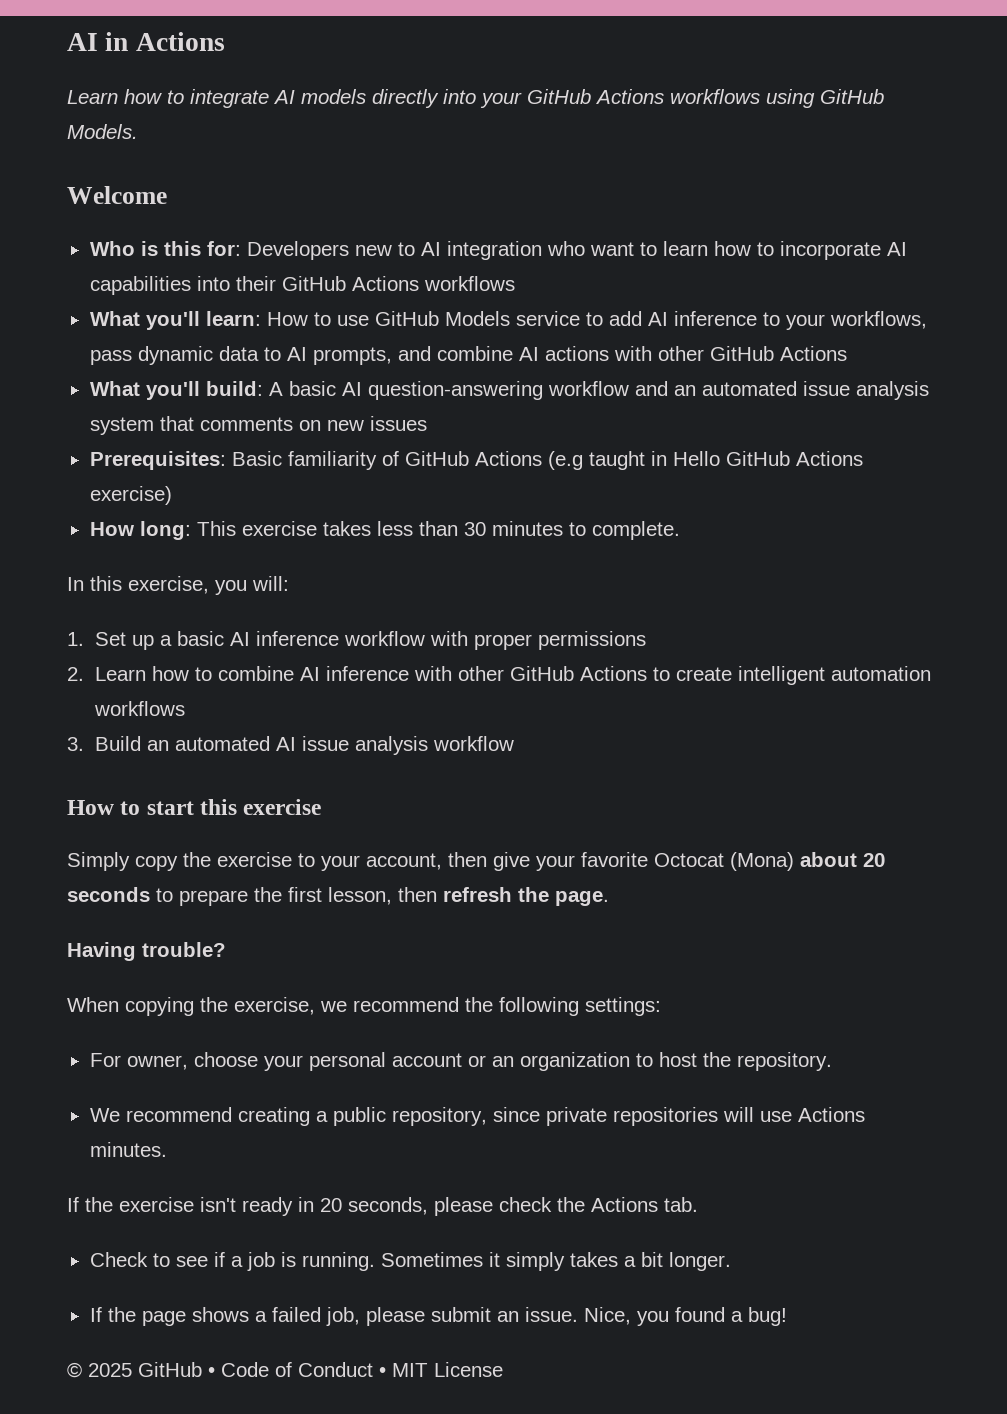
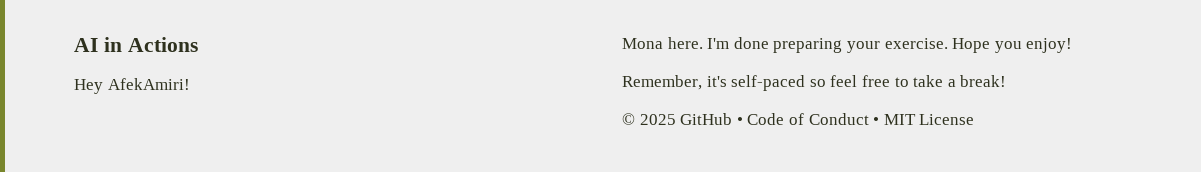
[67,89,884,108] [67,124,138,139] [67,186,167,204] [89,241,907,260] [89,276,515,295] [89,311,927,330] [89,346,847,365] [89,381,929,400] [89,416,427,435] [89,451,863,470] [89,486,172,505] [89,521,680,540] [67,576,289,595] [67,631,647,650] [67,666,932,685] [94,701,186,716] [67,736,515,755] [67,799,322,815] [67,852,885,871] [67,887,609,906] [67,942,226,961] [67,997,661,1016] [89,1052,832,1071] [89,1107,865,1126] [89,1142,167,1157] [67,1197,698,1216] [89,1252,731,1271] [89,1307,787,1326] Learn how to integrate AI models directly into your GitHub Actions workflows using GitHub Models. // Welcome // Who is this for: Developers new to AI integration who want to learn how to incorporate AI capabilities into their GitHub Actions workflows // What you'll learn: How to use GitHub Models service to add AI inference to your workflows, pass dynamic data to AI prompts, and combine AI actions with other GitHub Actions // What you'll build: A basic AI question-answering workflow and an automated issue analysis system that comments on new issues // Prerequisites: Basic familiarity of GitHub Actions (e.g taught in Hello GitHub Actions exercise) // How long: This exercise takes less than 30 minutes to complete. // In this exercise, you will: // 1. Set up a basic AI inference workflow with proper permissions // 2. Learn how to combine AI inference with other GitHub Actions to create intelligent automation workflows // 3. Build an automated AI issue analysis workflow // How to start this exercise // Simply copy the exercise to your account, then give your favorite Octocat (Mona) about 20 seconds to prepare the first lesson, then refresh the page. // Having trouble? // When copying the exercise, we recommend the following settings: // For owner, choose your personal account or an organization to host the repository. // We recommend creating a public repository, since private repositories will use Actions minutes. // If the exercise isn't ready in 20 seconds, please check the Actions tab. // Check to see if a job is running. Sometimes it simply takes a bit longer. // If the page shows a failed job, please submit an issue. Nice, you found a bug! -> [74,78,190,94] [622,37,1073,53] [622,75,1007,91] Hey AfekAmiri! // Mona here. I'm done preparing your exercise. Hope you enjoy! // Remember, it's self-paced so feel free to take a break!

